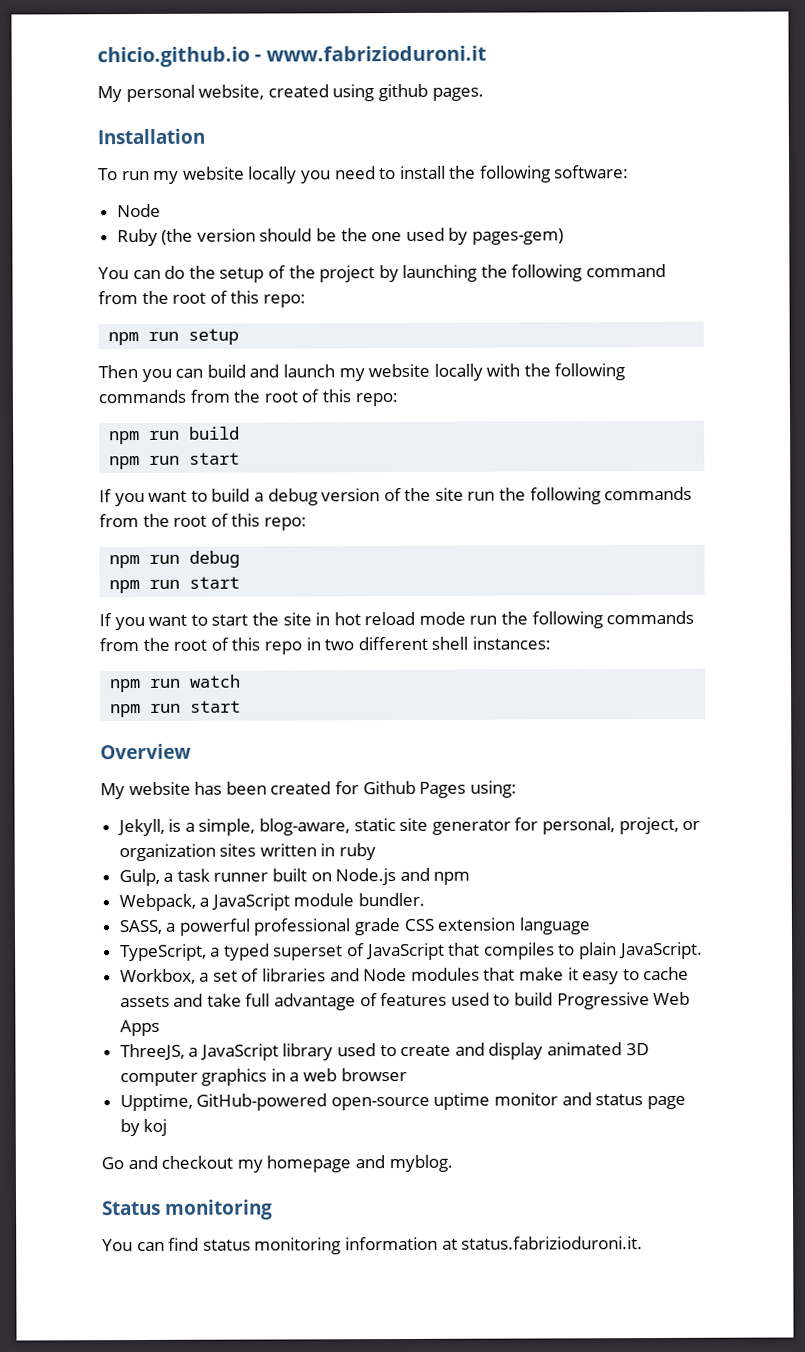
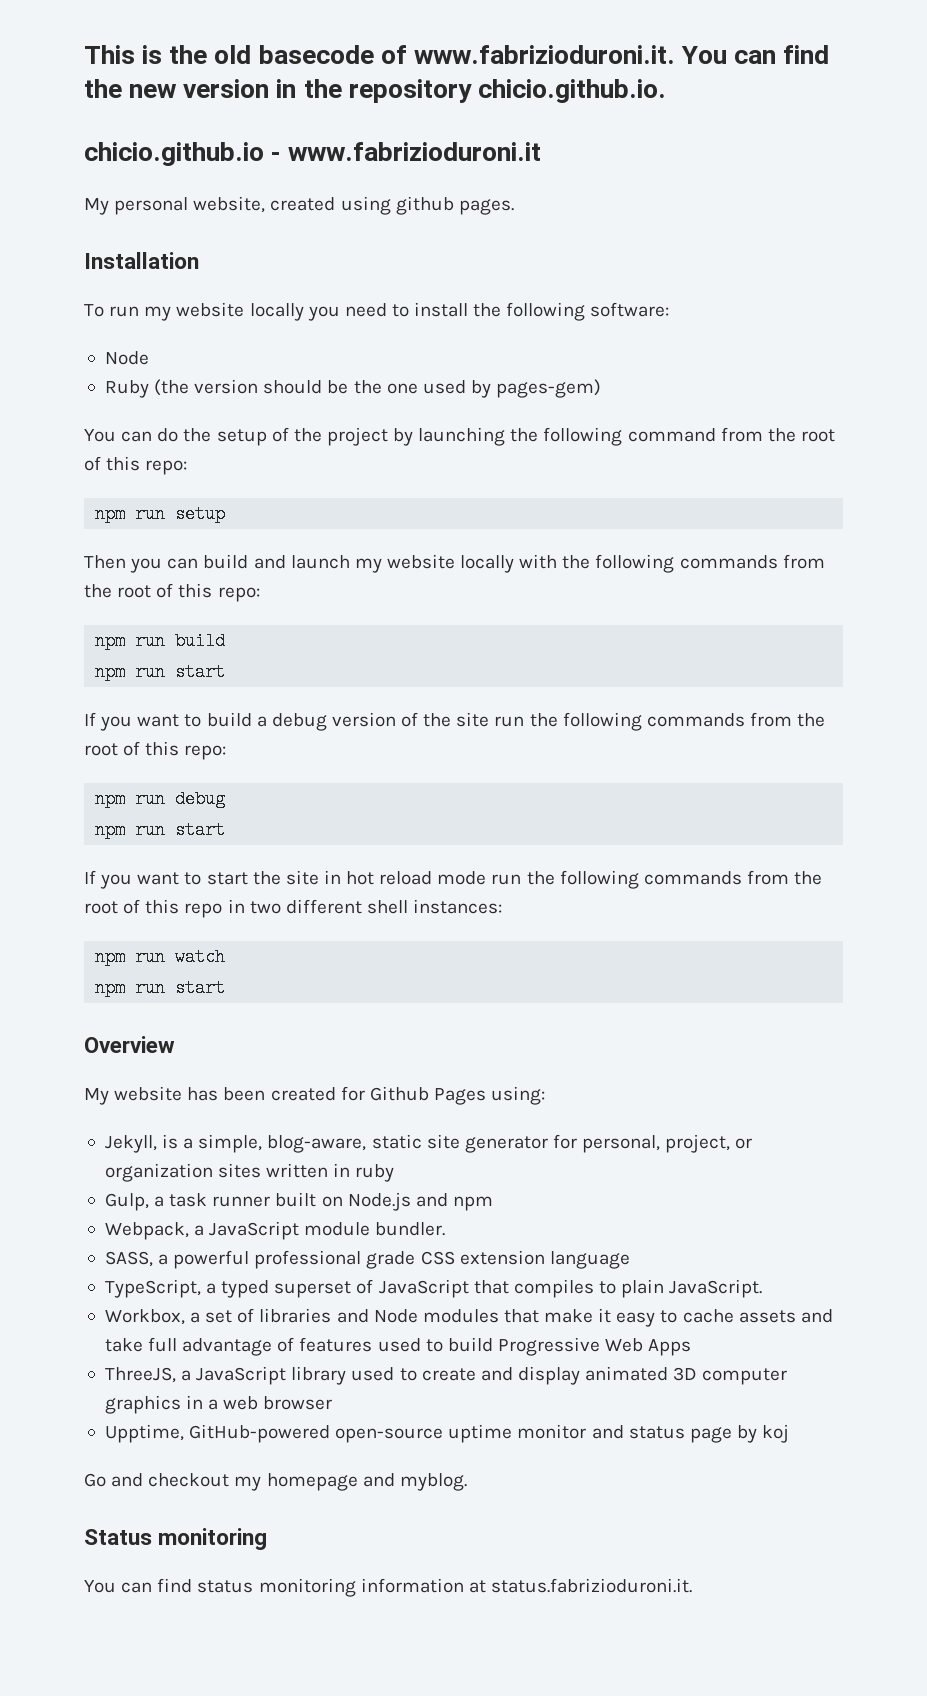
(97, 57) none -> [84,45,830,64] [84,79,666,103] This is the old basecode of www.fabrizioduroni.it. You can find the new version in the repository chicio.github.io. //

